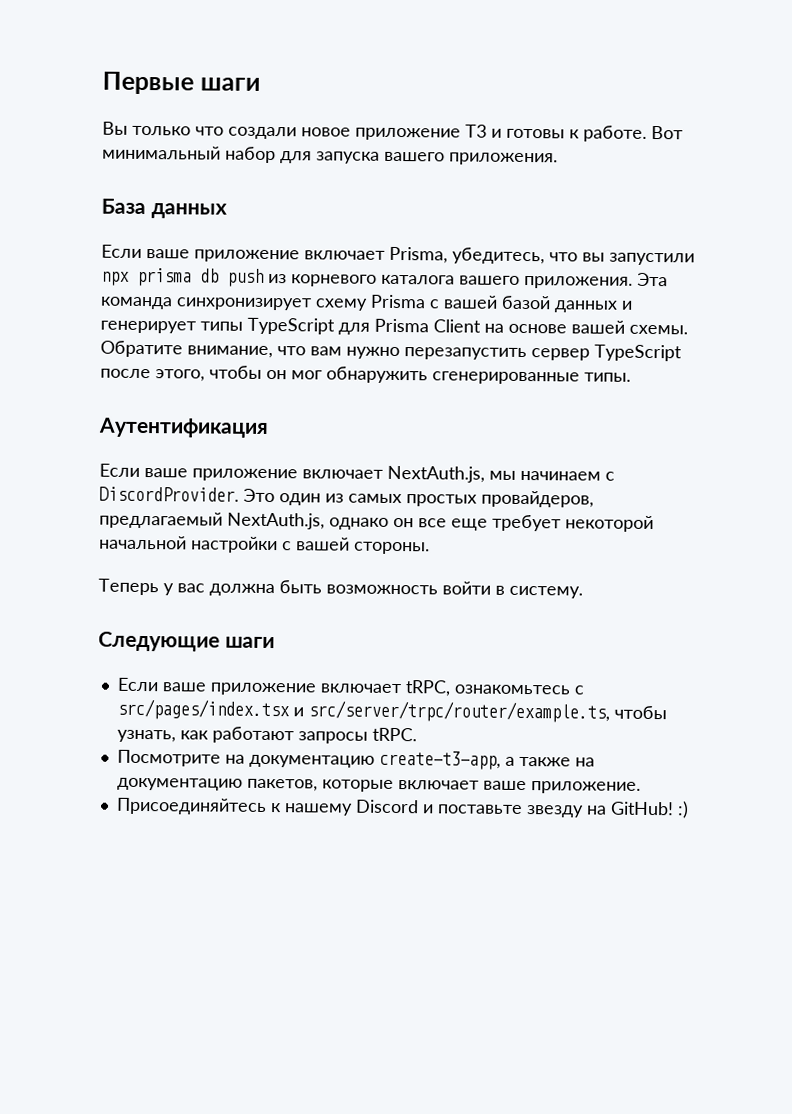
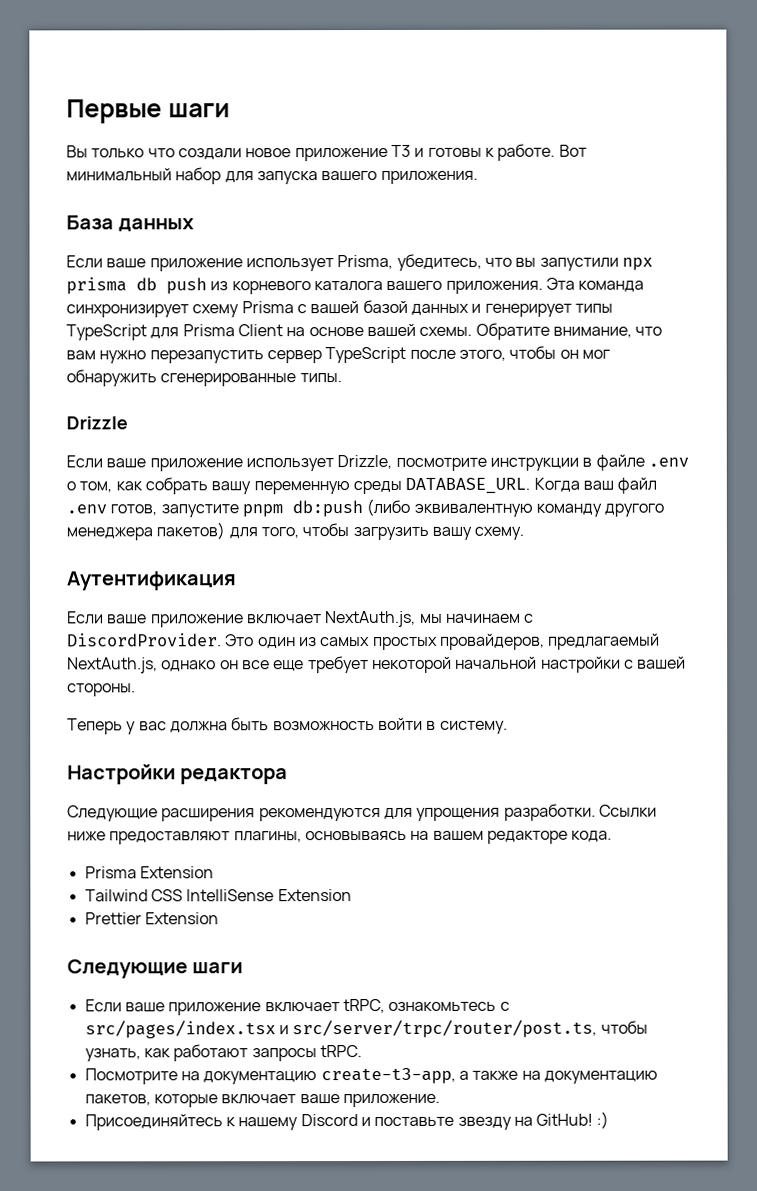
[304,250,385,260] включает -> [245,258,334,272] использует
(631, 377) none -> [66,416,128,430] [66,454,689,472] [66,477,658,495] [66,498,665,518] [66,522,525,541] // Drizzle // Если ваше приложение использует Drizzle, посмотрите инструкции в файле .env о том, как собрать вашу переменную среды DATABASE_URL. Когда ваш файл .env готов, запустите pnpm db:push (либо эквивалентную команду другого менеджера пакетов) для того, чтобы загрузить вашу схему.
(583, 592) none -> [67,764,289,785] [67,803,657,822] [67,830,613,845] [84,866,214,879] [84,889,352,902] [84,912,219,925] // Настройки редактора // Следующие расширения рекомендуются для упрощения разработки. Ссылки ниже предоставляют плагины, основываясь на вашем редакторе кода. // Prisma Extension // Tailwind CSS IntelliSense Extension // Prettier Extension
[307,700,610,723] src/server/trpc/router/example.ts, -> [292,1019,598,1039] src/server/trpc/router/post.ts,

